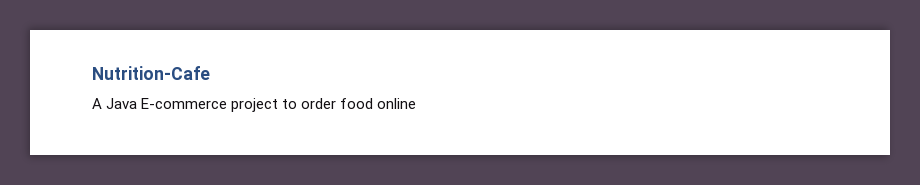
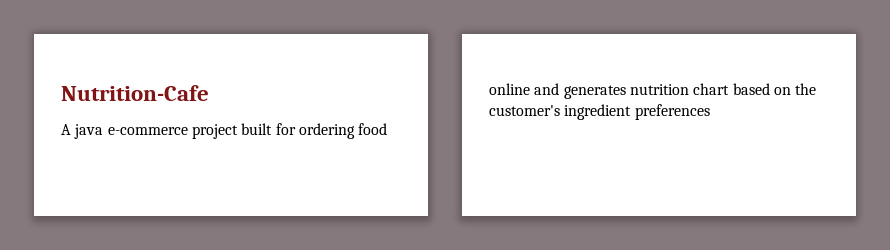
[106,98,417,112] Java E-commerce project to order food online -> [74,123,388,139] [489,83,817,99] [489,104,710,120] java e-commerce project built for ordering food online and generates nutrition chart based on the customer's ingredient preferences

